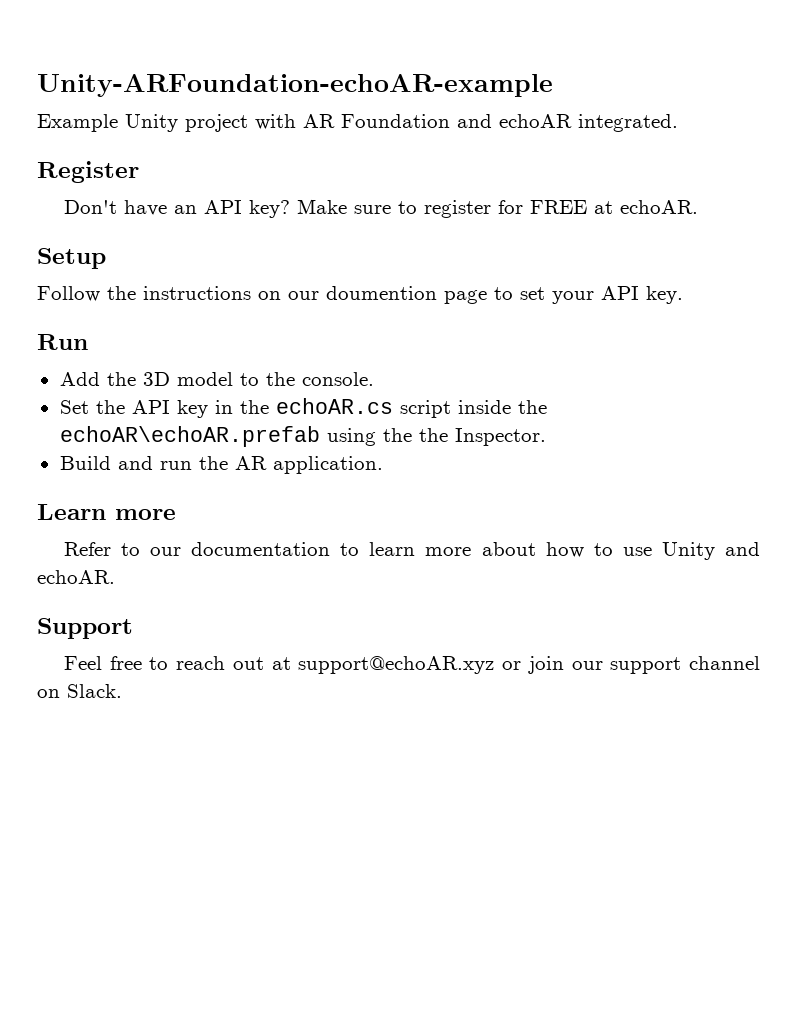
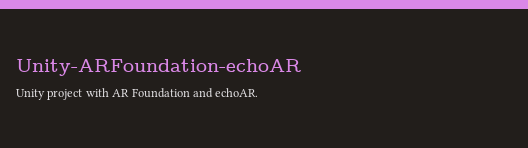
[37,74,553,97] [37,114,118,132] Unity-ARFoundation-echoAR-example // Example -> [16,59,301,76] Unity-ARFoundation-echoAR //
[499,114,678,132] [37,161,139,183] [63,199,698,218] [37,248,106,269] [37,286,683,304] [37,334,88,350] [59,372,374,386] [59,398,547,418] [59,426,546,447] [59,456,383,474] [37,504,176,520] [63,542,760,560] [37,570,115,584] [37,618,133,639] [63,656,761,674] [37,684,122,698] echoAR integrated. // Register // Don't have an API key? Make sure to register for FREE at echoAR. // Setup // Follow the instructions on our doumention page to set your API key. // Run // Add the 3D model to the console. // Set the API key in the echoAR.cs script inside the echoAR\echoAR.prefab using the the Inspector. // Build and run the AR application. // Learn more // Refer to our documentation to learn more about how to use Unity and echoAR. // Support // Feel free to reach out at support@echoAR.xyz or join our support channel on Slack. -> [215,88,259,97] echoAR.

